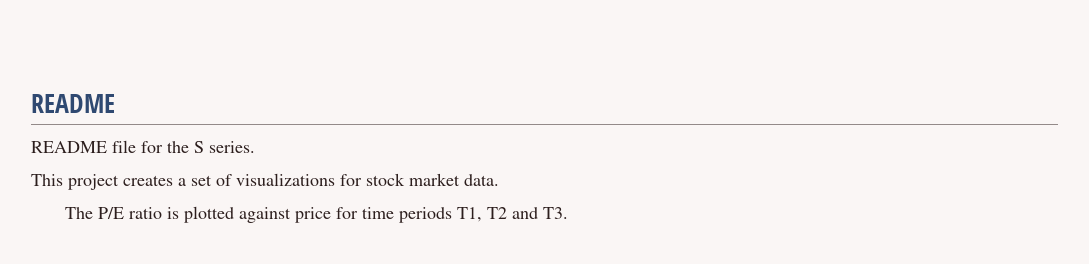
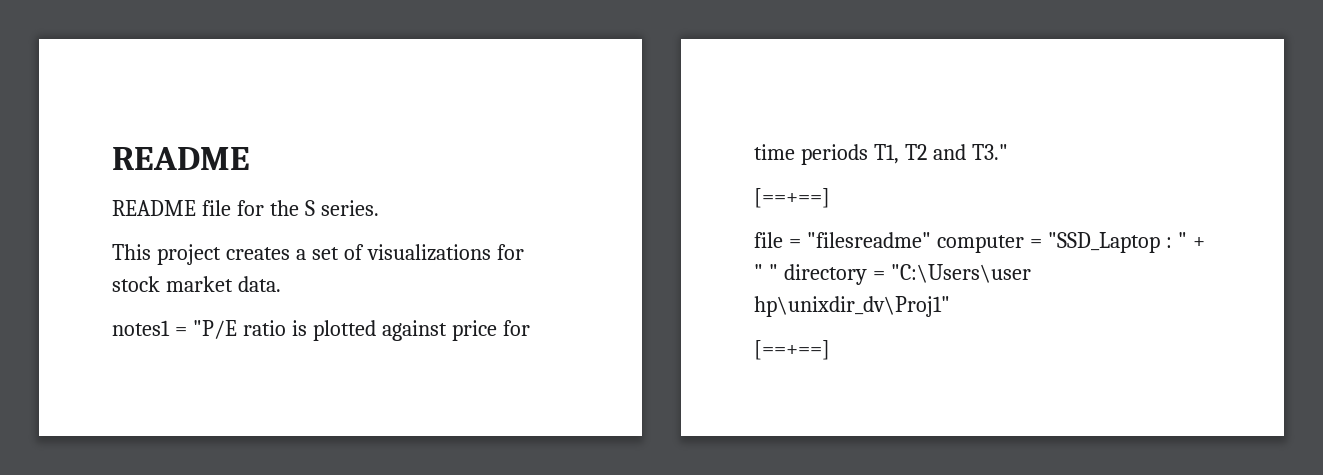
[64,207,124,219] The P/E -> [112,320,237,339] notes1 = "P/E
[542,207,568,219] T3. -> [971,144,1008,160] [754,188,830,208] [754,232,1205,253] [754,264,1031,285] [754,296,950,317] [754,340,830,360] T3." // [==+==] // file = "filesreadme" computer = "SSD_Laptop : " + " " directory = "C:\Users\user hp\unixdir_dv\Proj1" // [==+==]

